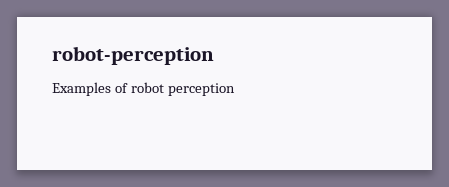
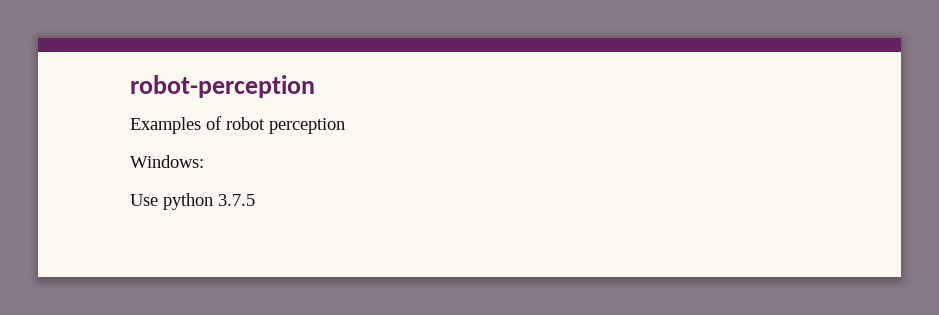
(235, 89) none -> [130,155,204,168] [130,193,255,210] // Windows: // Use python 3.7.5

